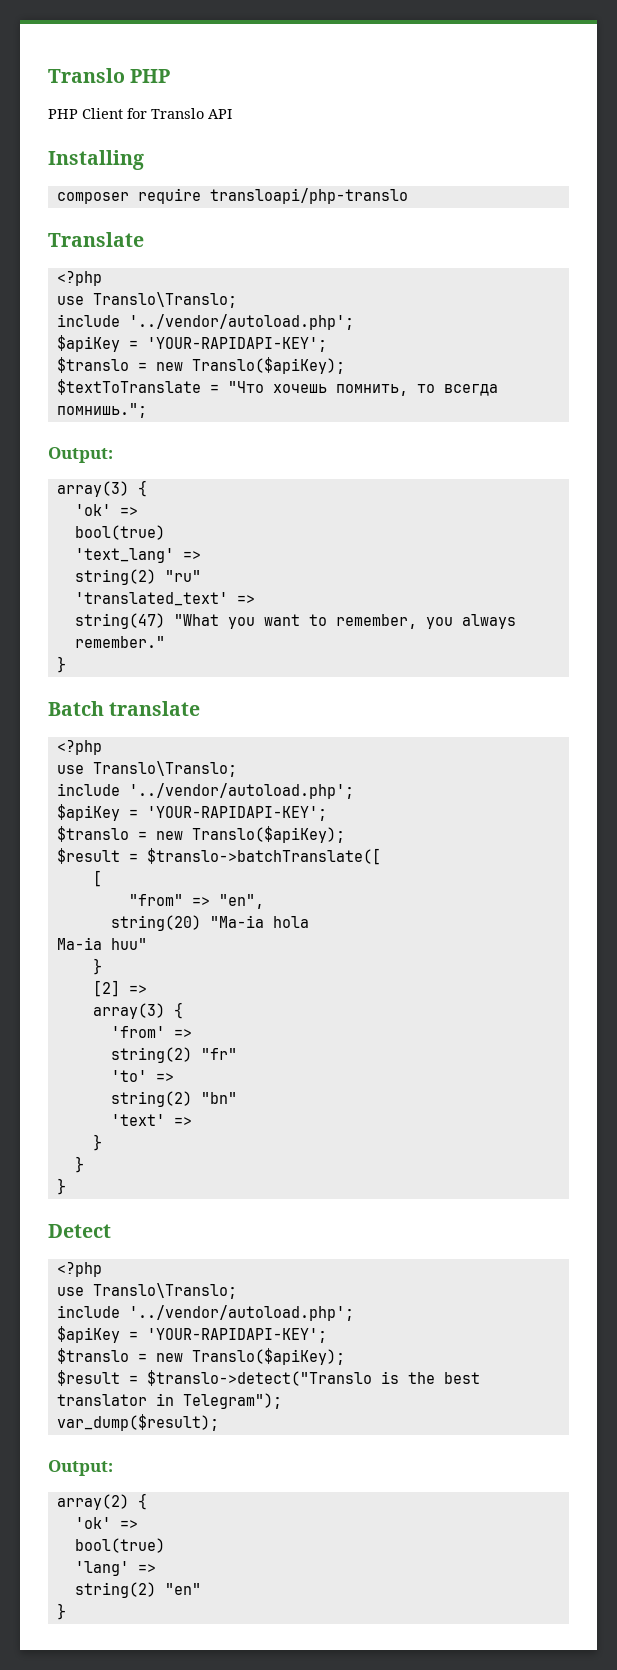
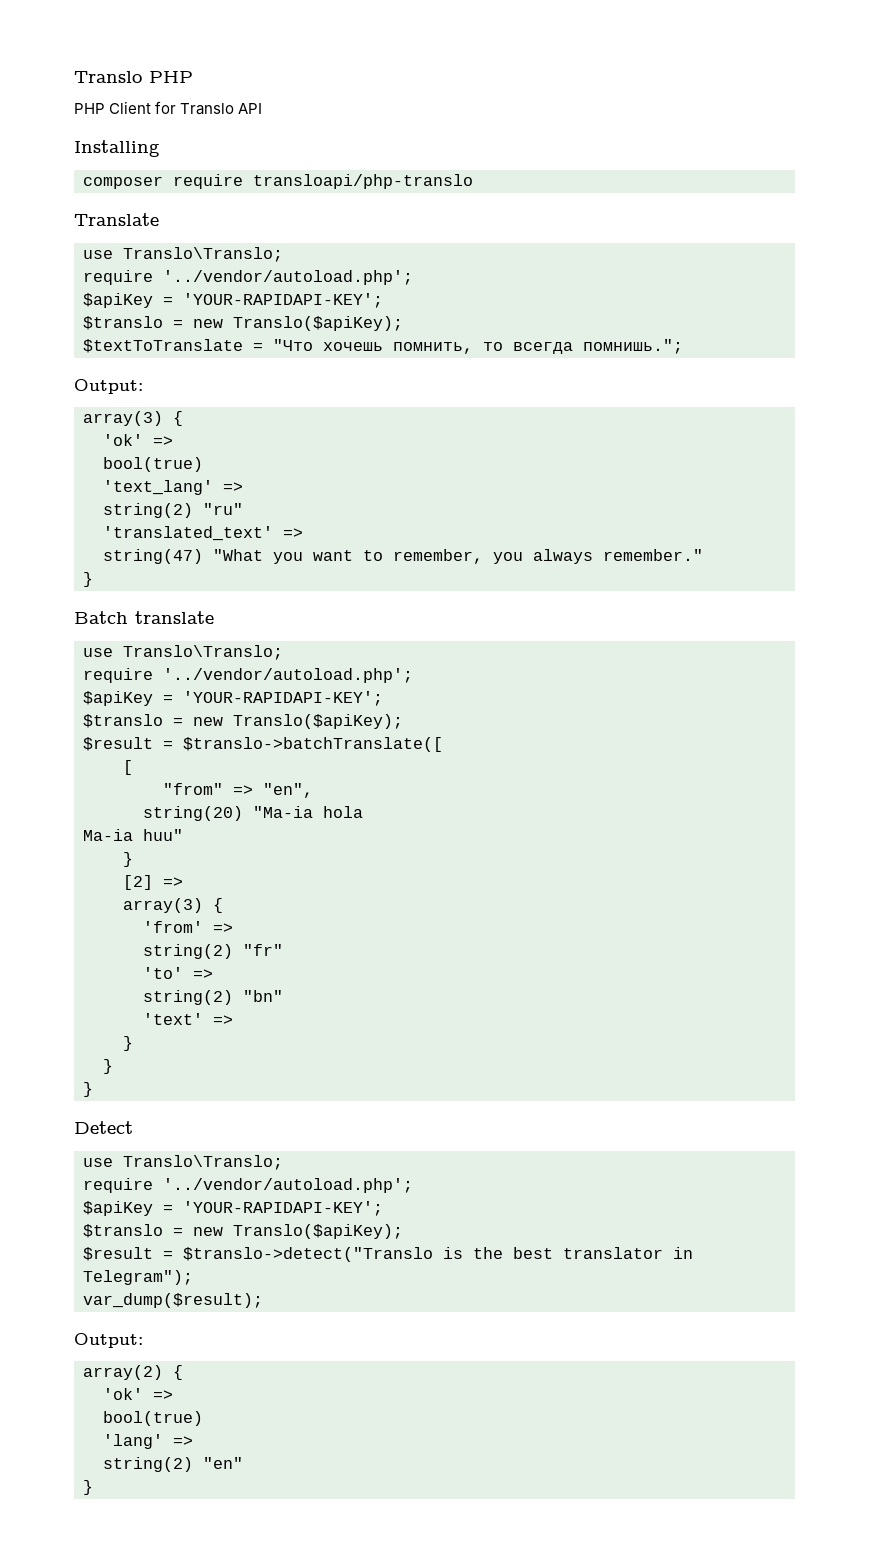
[56,271,102,286] [56,292,237,308] [56,314,120,327] // <?php // use Translo\Translo; // include -> [83,247,283,262] [83,270,153,285] // use Translo\Translo; // require
[56,740,102,755] [56,761,237,777] [56,783,120,796] // <?php // use Translo\Translo; // include -> [83,645,283,660] [83,668,153,683] // use Translo\Translo; // require
[56,1262,102,1277] [56,1283,237,1299] [56,1305,120,1318] // <?php // use Translo\Translo; // include -> [83,1155,283,1170] [83,1178,153,1193] // use Translo\Translo; // require

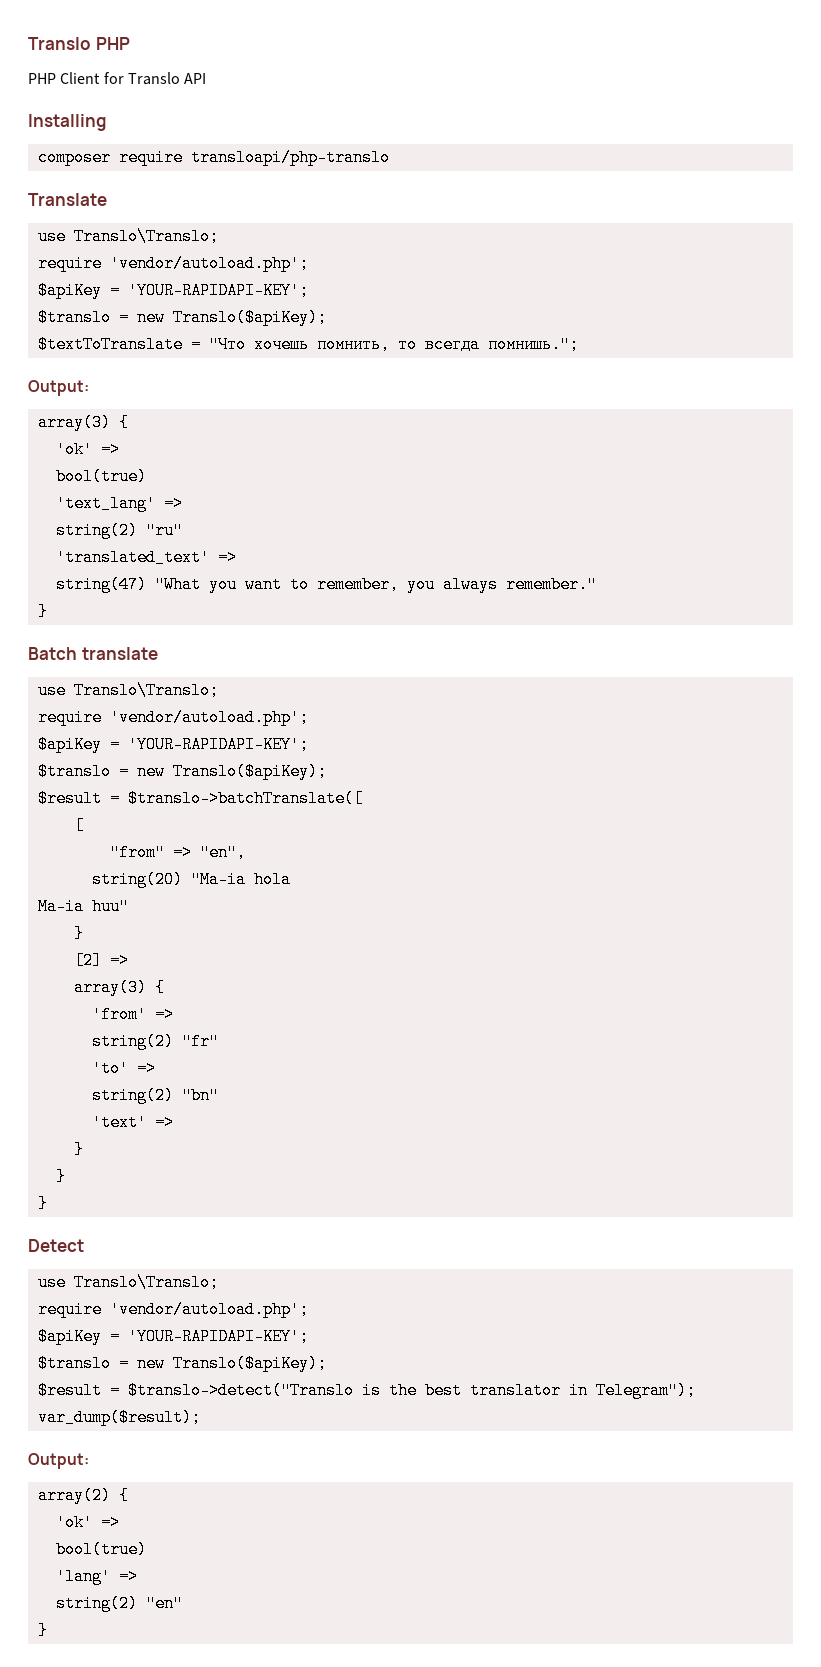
[163,270,413,285] '../vendor/autoload.php'; -> [109,255,309,272] 'vendor/autoload.php';
[163,668,413,683] '../vendor/autoload.php'; -> [109,709,309,726] 'vendor/autoload.php';
[163,1178,413,1193] '../vendor/autoload.php'; -> [109,1301,309,1318] 'vendor/autoload.php';

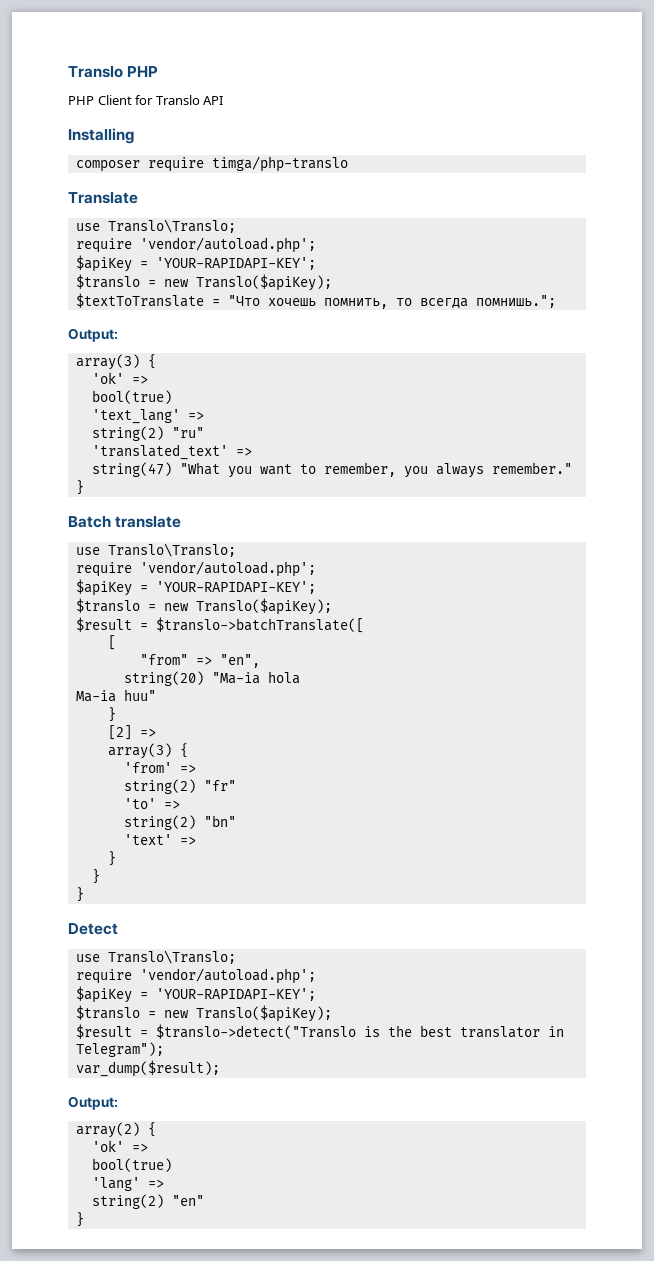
[190,149,390,166] transloapi/php-translo -> [211,156,348,172] timga/php-translo

